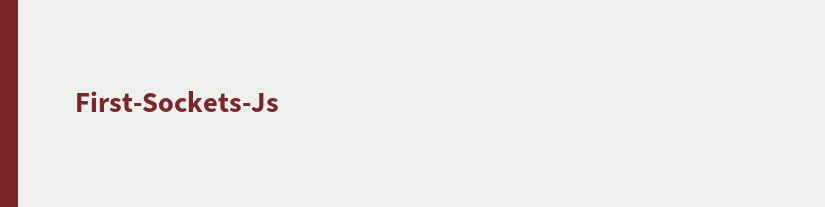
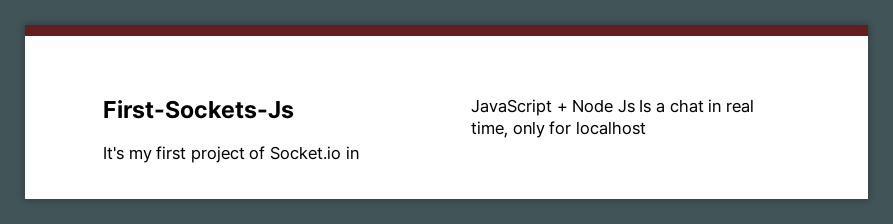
(279, 101) none -> [103,146,359,163] [471,99,754,116] [471,121,646,138] // It's my first project of Socket.io in JavaScript + Node Js Is a chat in real time, only for localhost

